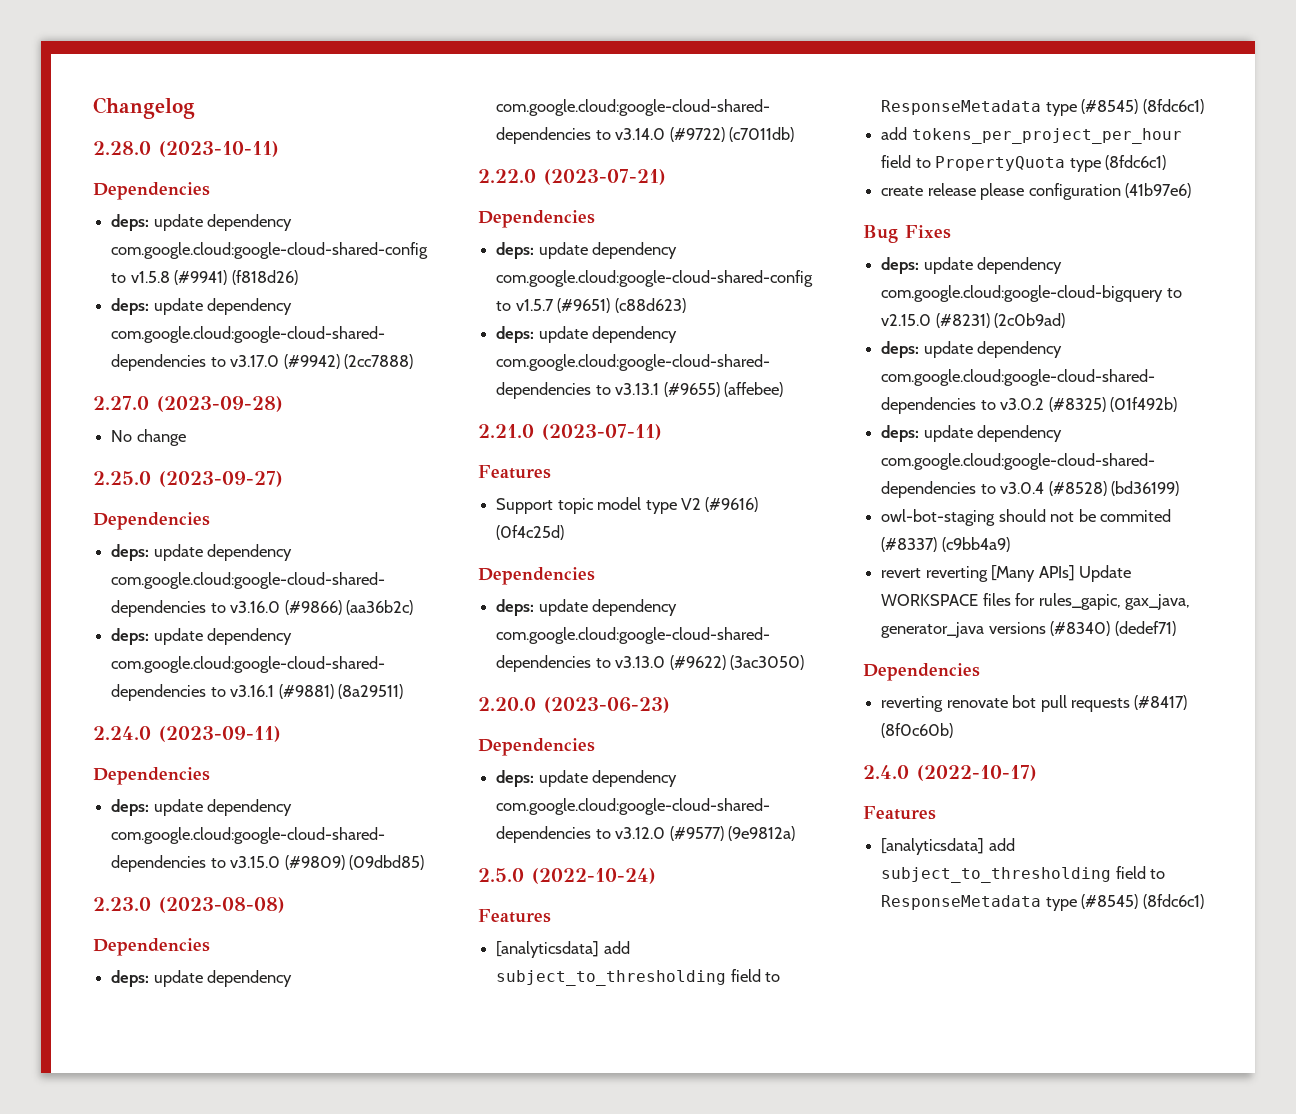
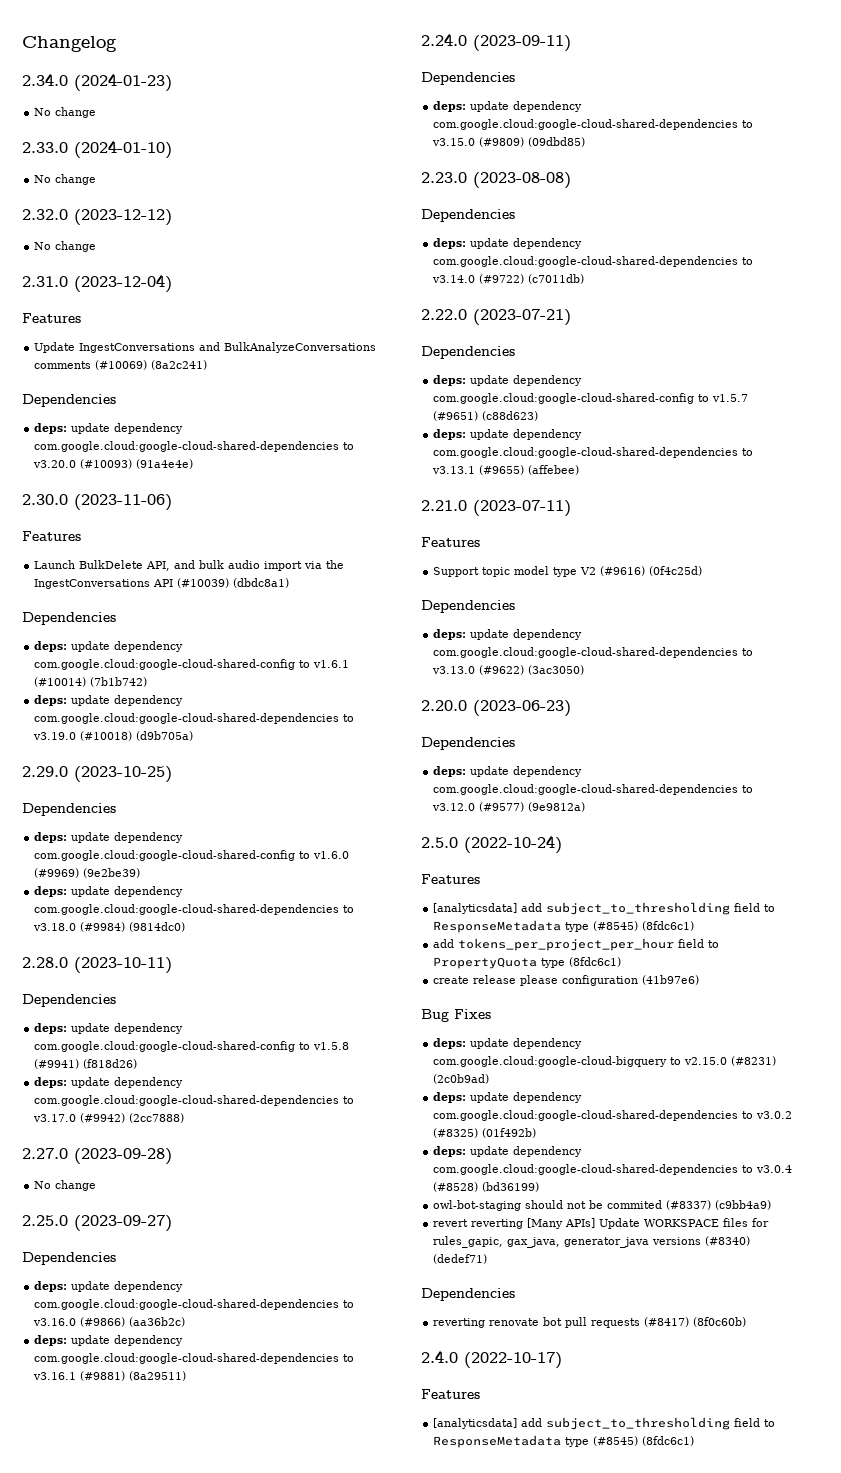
(195, 108) none -> [22,73,172,92] [34,107,97,118] [22,140,172,159] [34,174,97,185] [22,209,172,226] [34,241,97,252] [22,274,172,293] [22,313,81,323] [34,342,377,353] [34,360,208,370] [22,394,116,407] [34,423,184,434] [34,441,355,452] [33,459,194,469] [22,494,172,511] [22,531,81,541] [34,560,345,571] [34,578,290,589] [22,612,116,625] [34,641,184,652] [34,659,350,670] [34,677,148,687] [34,695,184,706] [34,713,355,724] [33,731,194,741] [22,766,172,783] [22,803,116,816] [34,832,184,843] [34,850,350,861] [34,868,141,878] [34,886,184,897] [34,904,355,915] [33,922,186,932] // 2.34.0 (2024-01-23) // No change // 2.33.0 (2024-01-10) // No change // 2.32.0 (2023-12-12) // No change // 2.31.0 (2023-12-04) // Features // Update IngestConversations and BulkAnalyzeConversations comments (#10069) (8a2c241) // Dependencies // deps: update dependency com.google.cloud:google-cloud-shared-dependencies to v3.20.0 (#10093) (91a4e4e) // 2.30.0 (2023-11-06) // Features // Launch BulkDelete API, and bulk audio import via the IngestConversations API (#10039) (dbdc8a1) // Dependencies // deps: update dependency com.google.cloud:google-cloud-shared-config to v1.6.1 (#10014) (7b1b742) // deps: update dependency com.google.cloud:google-cloud-shared-dependencies to v3.19.0 (#10018) (d9b705a) // 2.29.0 (2023-10-25) // Dependencies // deps: update dependency com.google.cloud:google-cloud-shared-config to v1.6.0 (#9969) (9e2be39) // deps: update dependency com.google.cloud:google-cloud-shared-dependencies to v3.18.0 (#9984) (9814dc0)

